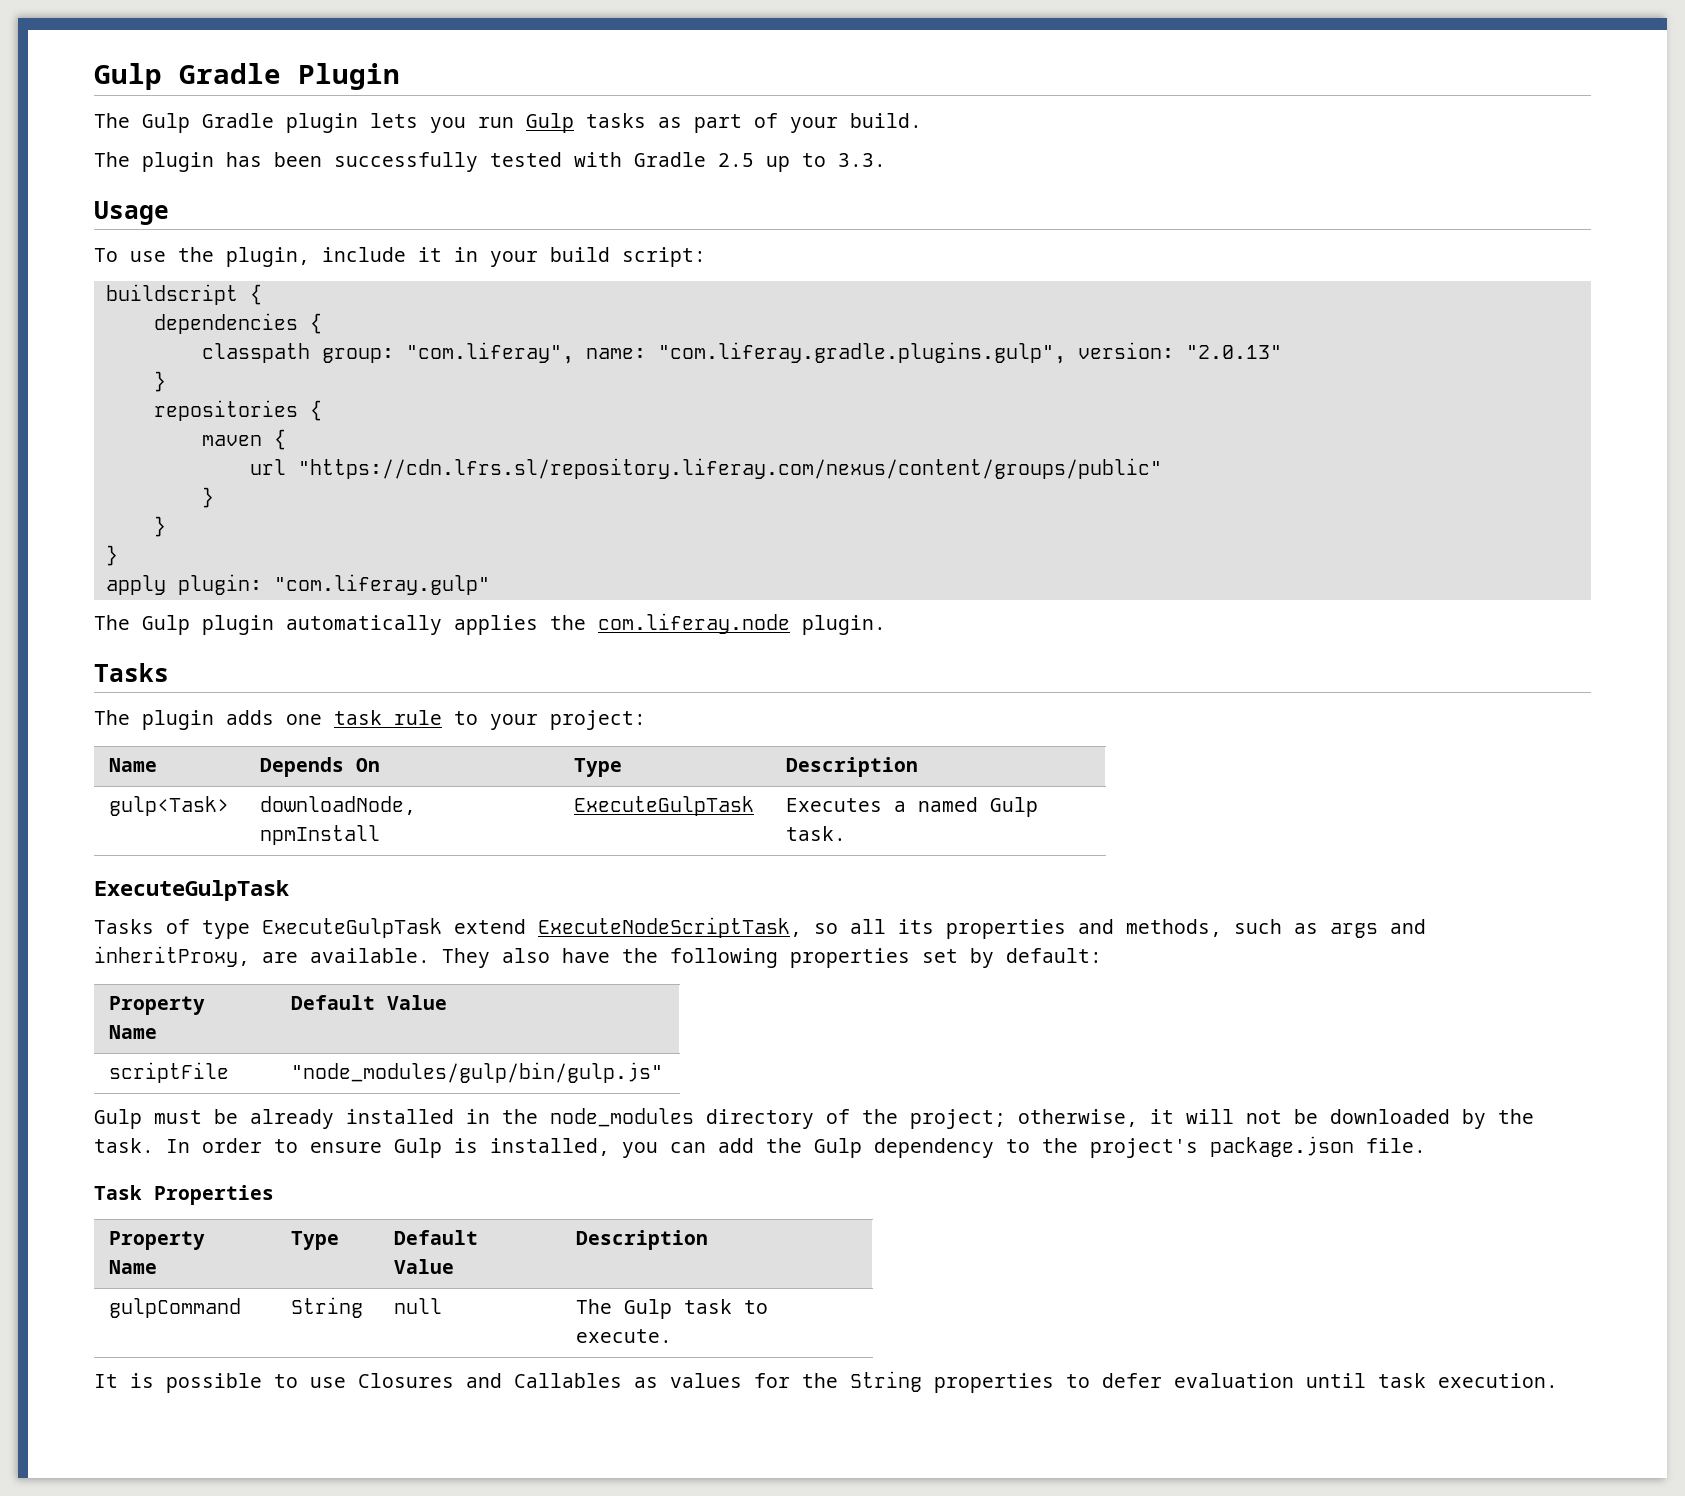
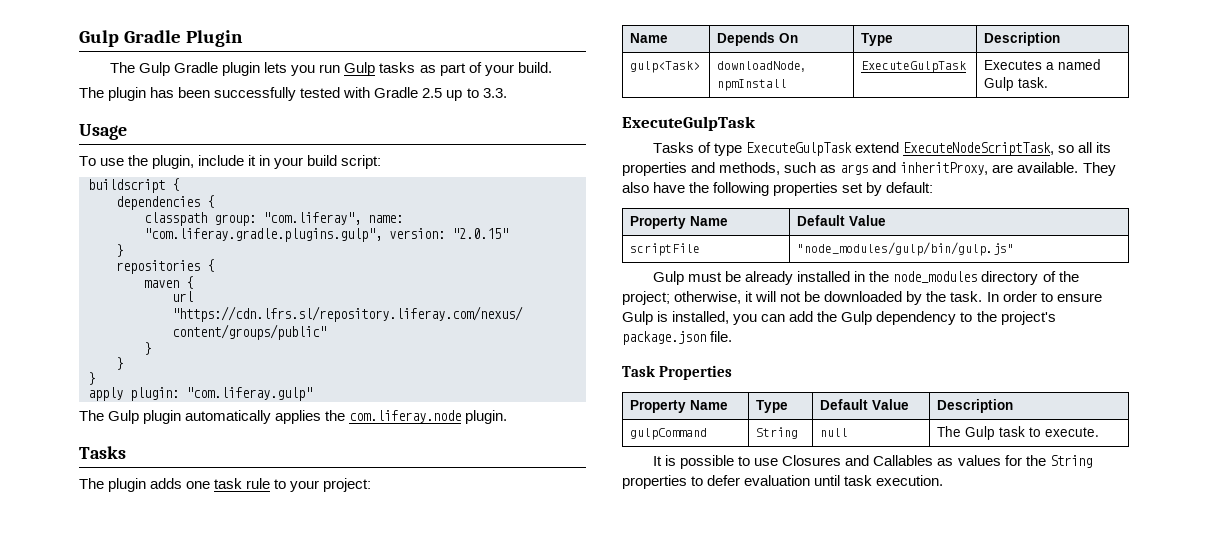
[1185,345,1282,359] "2.0.13" -> [452,228,508,239] "2.0.15"

